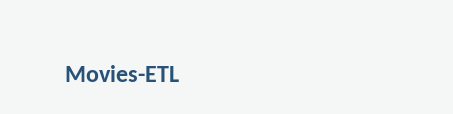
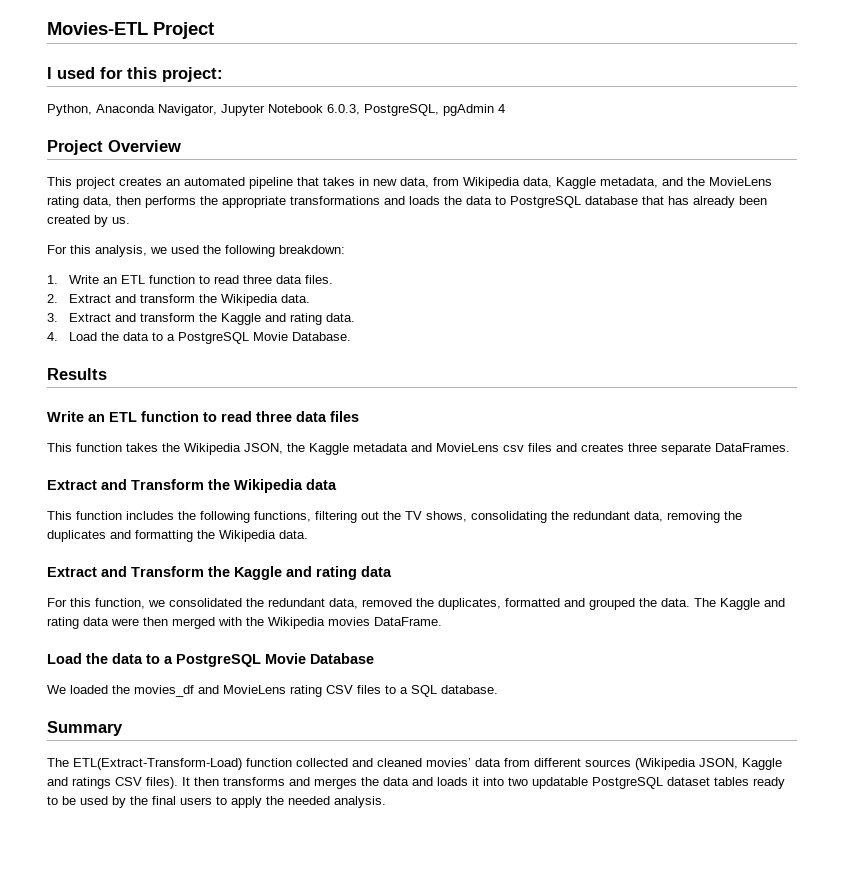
(179, 73) none -> [153,22,214,39] [47,67,223,82] [47,104,505,116] [47,140,181,155] [47,177,772,189] [47,196,767,208] [47,215,130,227] [47,245,345,257] [47,275,334,284] [47,294,311,306] [47,313,356,325] [47,332,352,344] [47,368,107,380] [47,411,359,422] [47,443,790,455] [47,479,337,493] [47,511,742,523] [47,530,308,542] [47,566,392,580] [47,598,785,610] [47,617,442,629] [47,653,374,667] [47,685,498,697] [47,721,123,736] [47,758,782,770] [47,777,785,789] [47,796,386,808] Project // I used for this project: // Python, Anaconda Navigator, Jupyter Notebook 6.0.3, PostgreSQL, pgAdmin 4 // Project Overview // This project creates an automated pipeline that takes in new data, from Wikipedia data, Kaggle metadata, and the MovieLens rating data, then performs the appropriate transformations and loads the data to PostgreSQL database that has already been created by us. // For this analysis, we used the following breakdown: // 1. Write an ETL function to read three data files. // 2. Extract and transform the Wikipedia data. // 3. Extract and transform the Kaggle and rating data. // 4. Load the data to a PostgreSQL Movie Database. // Results // Write an ETL function to read three data files // This function takes the Wikipedia JSON, the Kaggle metadata and MovieLens csv files and creates three separate DataFrames. // Extract and Transform the Wikipedia data // This function includes the following functions, filtering out the TV shows, consolidating the redundant data, removing the duplicates and formatting the Wikipedia data. // Extract and Transform the Kaggle and rating data // For this function, we consolidated the redundant data, removed the duplicates, formatted and grouped the data. The Kaggle and rating data were then merged with the Wikipedia movies DataFrame. // Load the data to a PostgreSQL Movie Database // We loaded the movies_df and MovieLens rating CSV files to a SQL database. // Summary // The ETL(Extract-Transform-Load) function collected and cleaned movies’ data from different sources (Wikipedia JSON, Kaggle and ratings CSV files). It then transforms and merges the data and loads it into two updatable PostgreSQL dataset tables ready to be used by the final users to apply the needed analysis.

